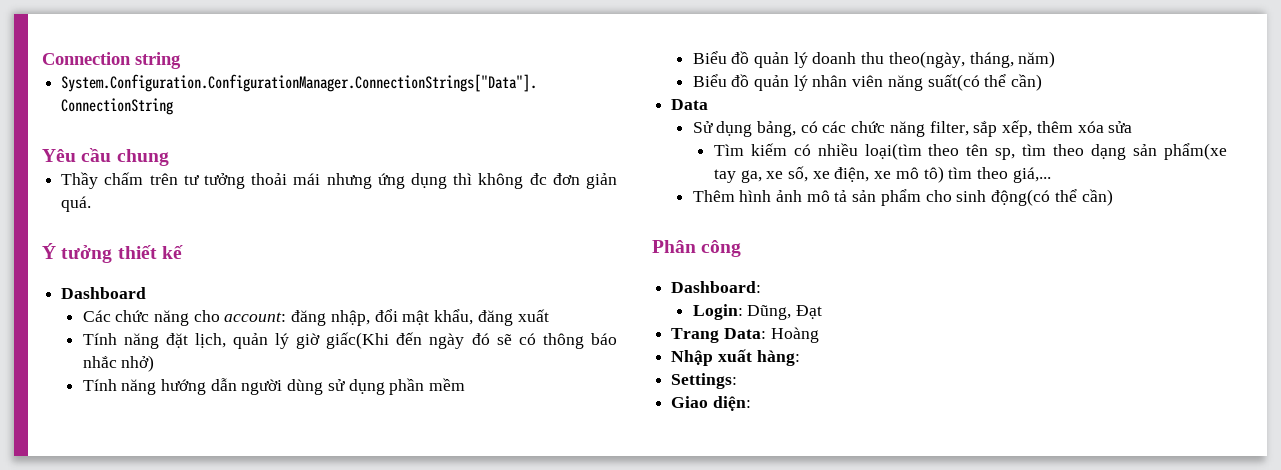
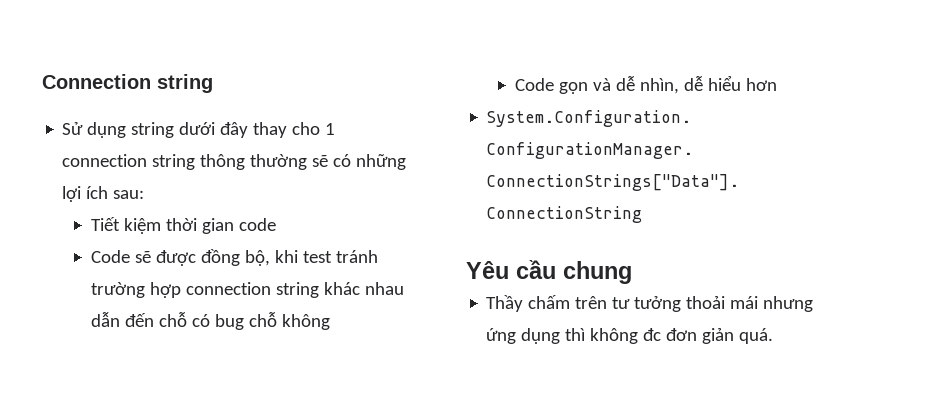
(181, 60) none -> [62,122,336,138] [62,154,407,170] [62,186,145,202] [91,217,277,234] [91,249,379,266] [91,282,405,298] [91,312,331,330] [515,75,778,94] // Sử dụng string dưới đây thay cho 1 connection string thông thường sẽ có những lợi ích sau: // Tiết kiệm thời gian code // Code sẽ được đồng bộ, khi test tránh trường hợp connection string khác nhau dẫn đến chỗ có bug chỗ không // Code gọn và dễ nhìn, dễ hiểu hơn
[42,243,183,263] [61,287,147,299] [82,309,549,326] [82,332,617,349] [82,355,155,372] [82,378,466,395] [692,51,1056,68] [692,74,1043,91] [671,99,709,110] [692,120,1133,137] [713,143,1228,160] [713,166,1051,183] [692,189,1113,206] [652,240,742,257] [671,281,762,293] [692,304,822,320] [671,327,819,343] [671,349,800,366] [671,373,738,389] [671,396,751,411] // Ý tưởng thiết kế // Dashboard // Các chức năng cho account: đăng nhập, đổi mật khẩu, đăng xuất // Tính năng đặt lịch, quản lý giờ giấc(Khi đến ngày đó sẽ có thông báo nhắc nhở) // Tính năng hướng dẫn người dùng sử dụng phần mềm // Biểu đồ quản lý doanh thu theo(ngày, tháng, năm) // Biểu đồ quản lý nhân viên năng suất(có thể cần) // Data // Sử dụng bảng, có các chức năng filter, sắp xếp, thêm xóa sửa // Tìm kiếm có nhiều loại(tìm theo tên sp, tìm theo dạng sản phẩm(xe tay ga, xe số, xe điện, xe mô tô) tìm theo giá,... // Thêm hình ảnh mô tả sản phẩm cho sinh động(có thể cần) // Phân công // Dashboard: // Login: Dũng, Đạt // Trang Data: Hoàng // Nhập xuất hàng: // Settings: // Giao diện: -> (774, 336) none

